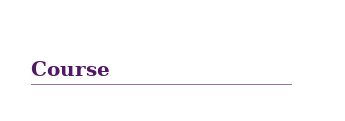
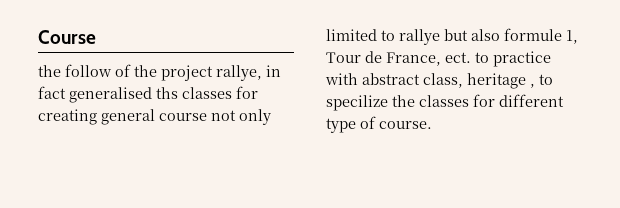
(110, 68) none -> [38,64,281,81] [38,86,258,103] [38,109,271,125] [326,28,578,45] [326,51,551,67] [325,73,553,89] [326,94,564,111] [326,116,432,133] // the follow of the project rallye, in fact generalised ths classes for creating general course not only limited to rallye but also formule 1, Tour de France, ect. to practice with abstract class, heritage , to specilize the classes for different type of course.

